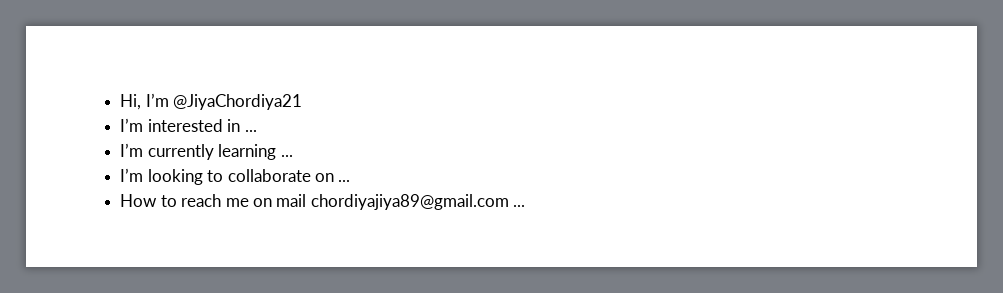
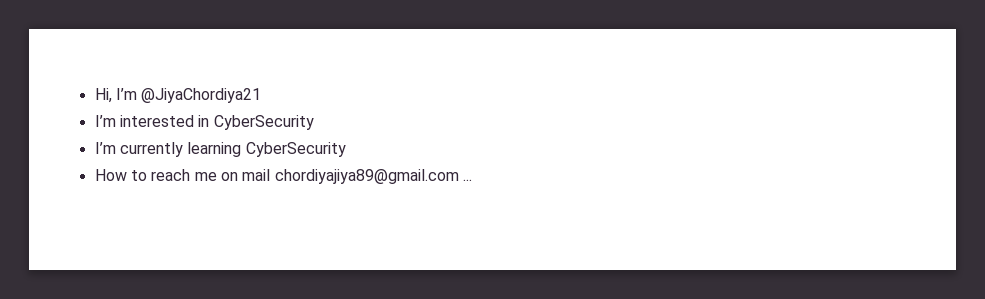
[244,130,257,132] ... -> [213,115,314,130] CyberSecurity
[280,155,293,157] [120,168,351,185] ... // I’m looking to collaborate on ... -> [245,142,346,157] CyberSecurity

